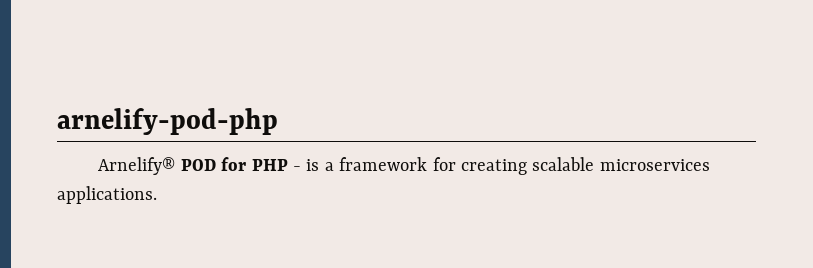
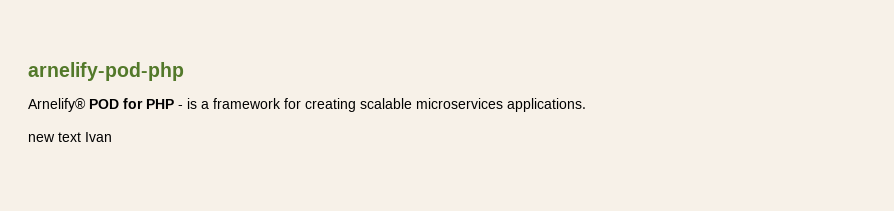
(157, 195) none -> [28,132,112,142] // new text Ivan

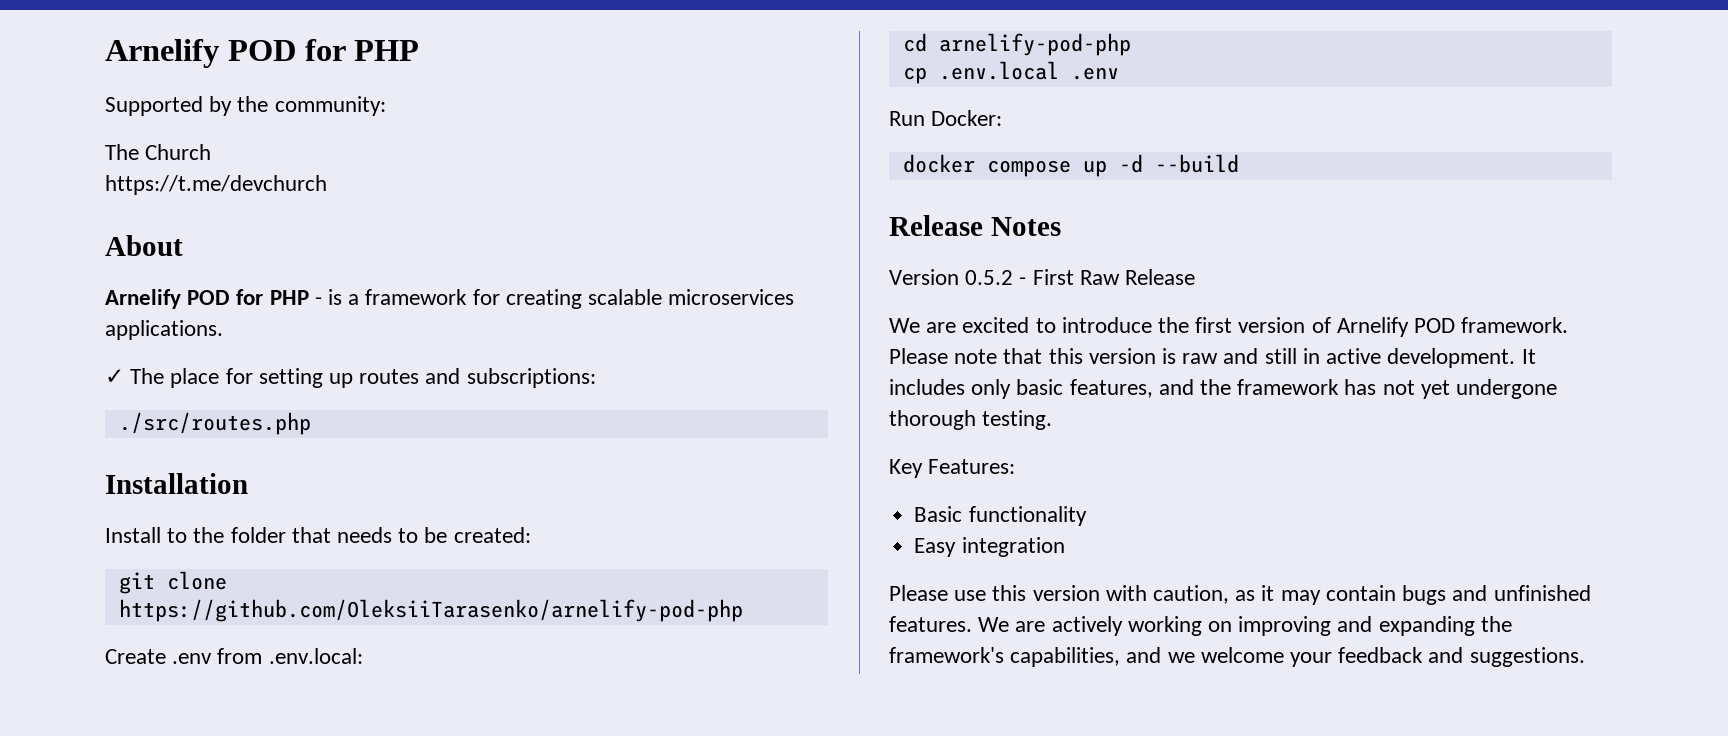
[28,62,184,81] [28,98,86,112] arnelify-pod-php // Arnelify® -> [105,39,420,68] [105,96,386,116] [105,144,212,160] [105,175,327,195] [105,235,183,256] [105,289,181,309] Arnelify POD for PHP // Supported by the community: // The Church // https://t.me/devchurch // About // Arnelify
[28,132,112,142] new text Ivan -> [105,368,596,388] [118,412,311,435] [105,473,248,494] [105,527,531,543] [118,571,227,594] [118,599,743,622] [105,648,363,664] [902,33,1131,56] [902,61,1119,84] [889,110,1003,126] [902,154,1239,177] [889,215,1061,236] [889,269,1196,285] [889,317,1569,337] [889,348,1536,368] [889,379,1558,399] [889,410,1053,430] [889,459,1016,478] [914,506,1087,526] [914,537,1065,557] [889,585,1591,605] [889,616,1512,636] [889,647,1585,667] ✓ The place for setting up routes and subscriptions: // ./src/routes.php // Installation // Install to the folder that needs to be created: // git clone https://github.com/OleksiiTarasenko/arnelify-pod-php // Create .env from .env.local: // cd arnelify-pod-php // cp .env.local .env // Run Docker: // docker compose up -d --build // Release Notes // Version 0.5.2 - First Raw Release // We are excited to introduce the first version of Arnelify POD framework. Please note that this version is raw and still in active development. It includes only basic features, and the framework has not yet undergone thorough testing. // Key Features: // Basic functionality // Easy integration // Please use this version with caution, as it may contain bugs and unfinished features. We are actively working on improving and expanding the framework's capabilities, and we welcome your feedback and suggestions.

